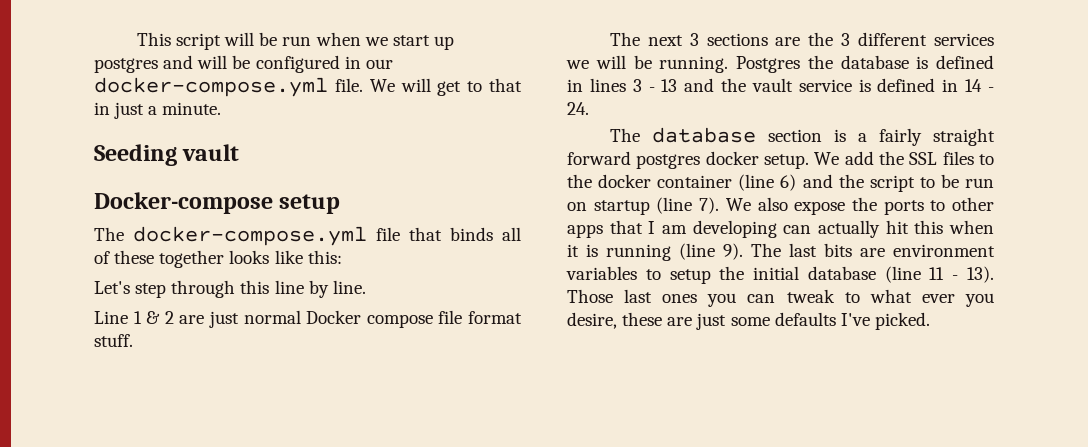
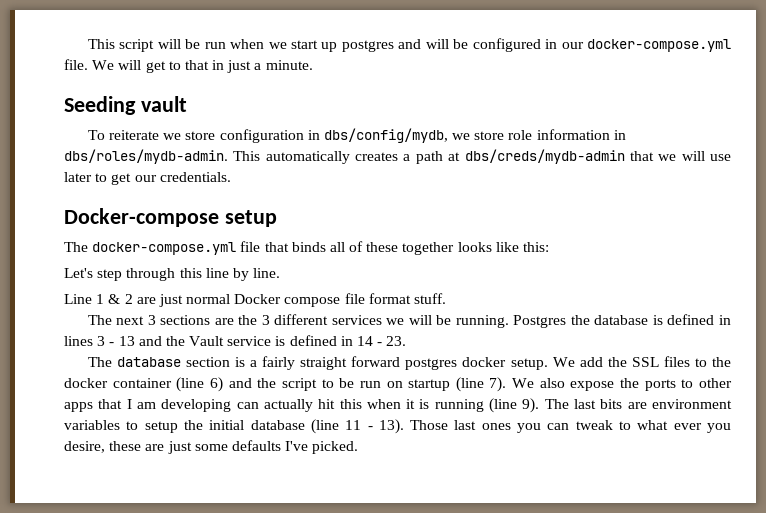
(240, 152) none -> [87,128,626,143] [64,149,732,164] [64,172,231,185] // To reiterate we store configuration in dbs/config/mydb, we store role information in dbs/roles/mydb-admin. This automatically creates a path at dbs/creds/mydb-admin that we will use later to get our credentials.
[751,78,793,92] vault -> [189,336,225,346] Vault
[567,102,589,115] 24. -> [386,336,407,346] 23.

